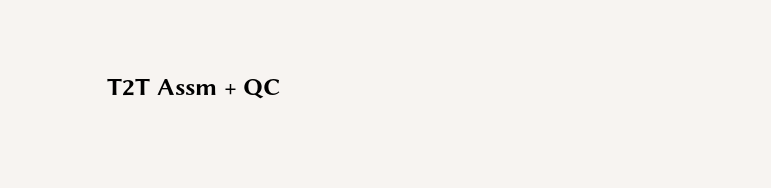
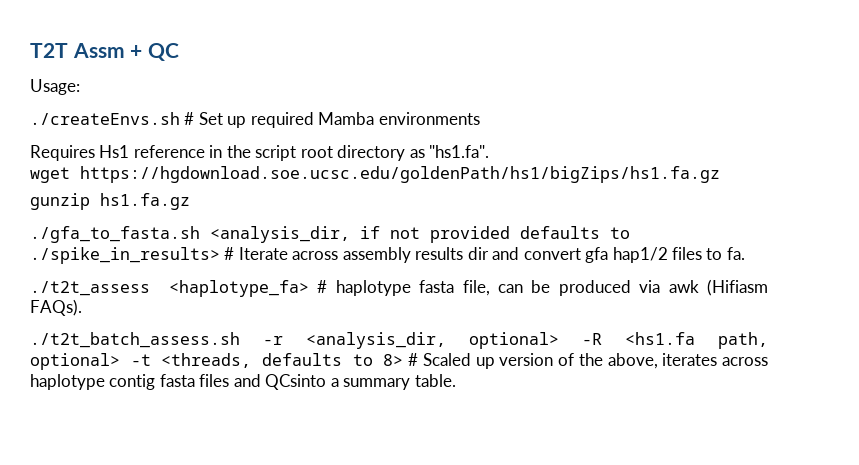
(282, 89) none -> [30,79,80,95] [30,112,480,128] [30,145,490,161] [30,166,720,183] [30,193,190,210] [30,226,630,243] [30,247,745,264] [30,279,768,297] [30,299,82,316] [30,332,768,349] [30,353,769,370] [30,374,456,390] // Usage: // ./createEnvs.sh # Set up required Mamba environments // Requires Hs1 reference in the script root directory as "hs1.fa". // wget https://hgdownload.soe.ucsc.edu/goldenPath/hs1/bigZips/hs1.fa.gz // gunzip hs1.fa.gz // ./gfa_to_fasta.sh <analysis_dir, if not provided defaults to ./spike_in_results> # Iterate across assembly results dir and convert gfa hap1/2 files to fa. // ./t2t_assess <haplotype_fa> # haplotype fasta file, can be produced via awk (Hifiasm FAQs). // ./t2t_batch_assess.sh -r <analysis_dir, optional> -R <hs1.fa path, optional> -t <threads, defaults to 8> # Scaled up version of the above, iterates across haplotype contig fasta files and QCsinto a summary table.

